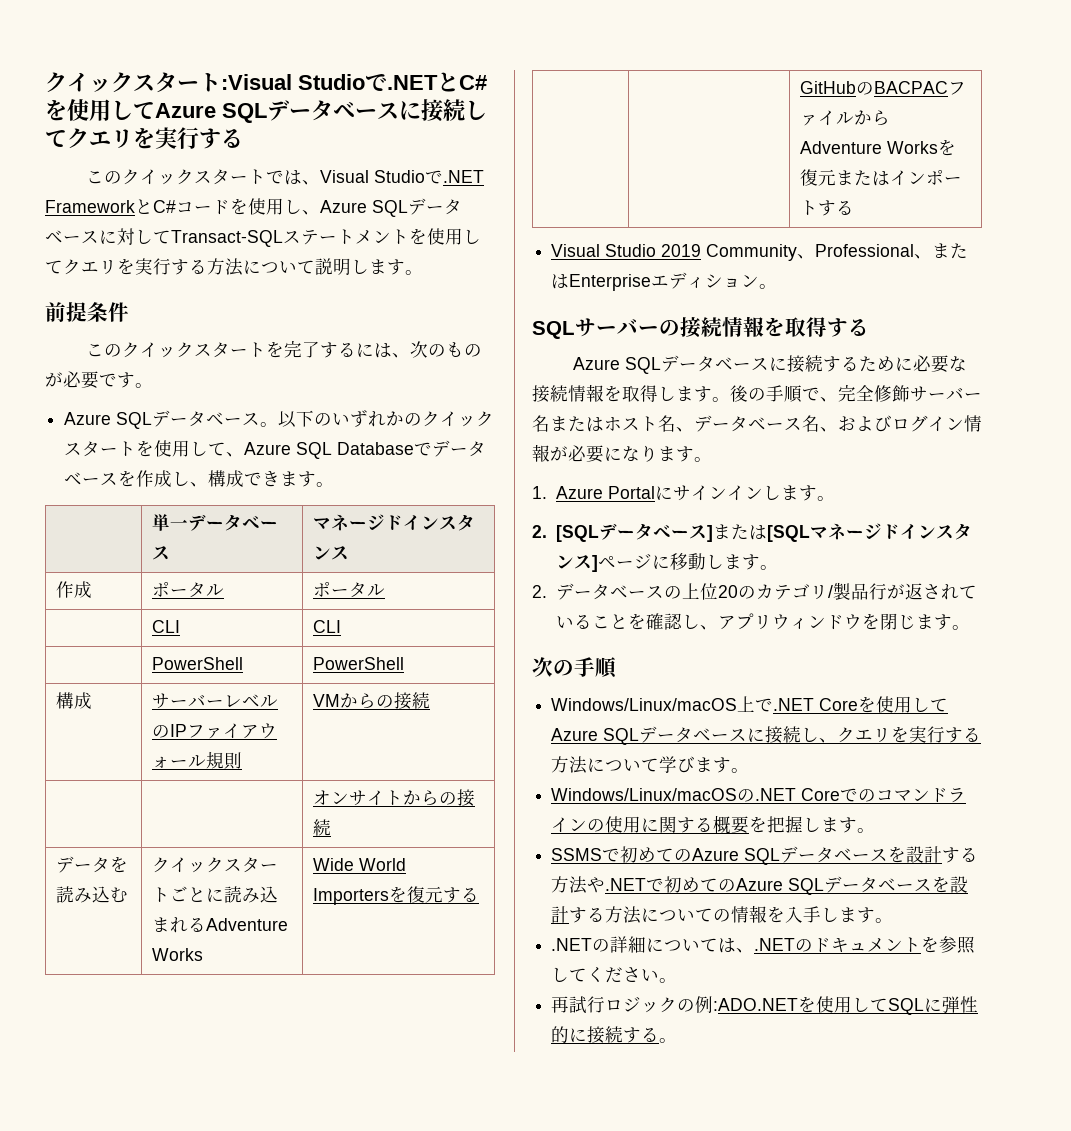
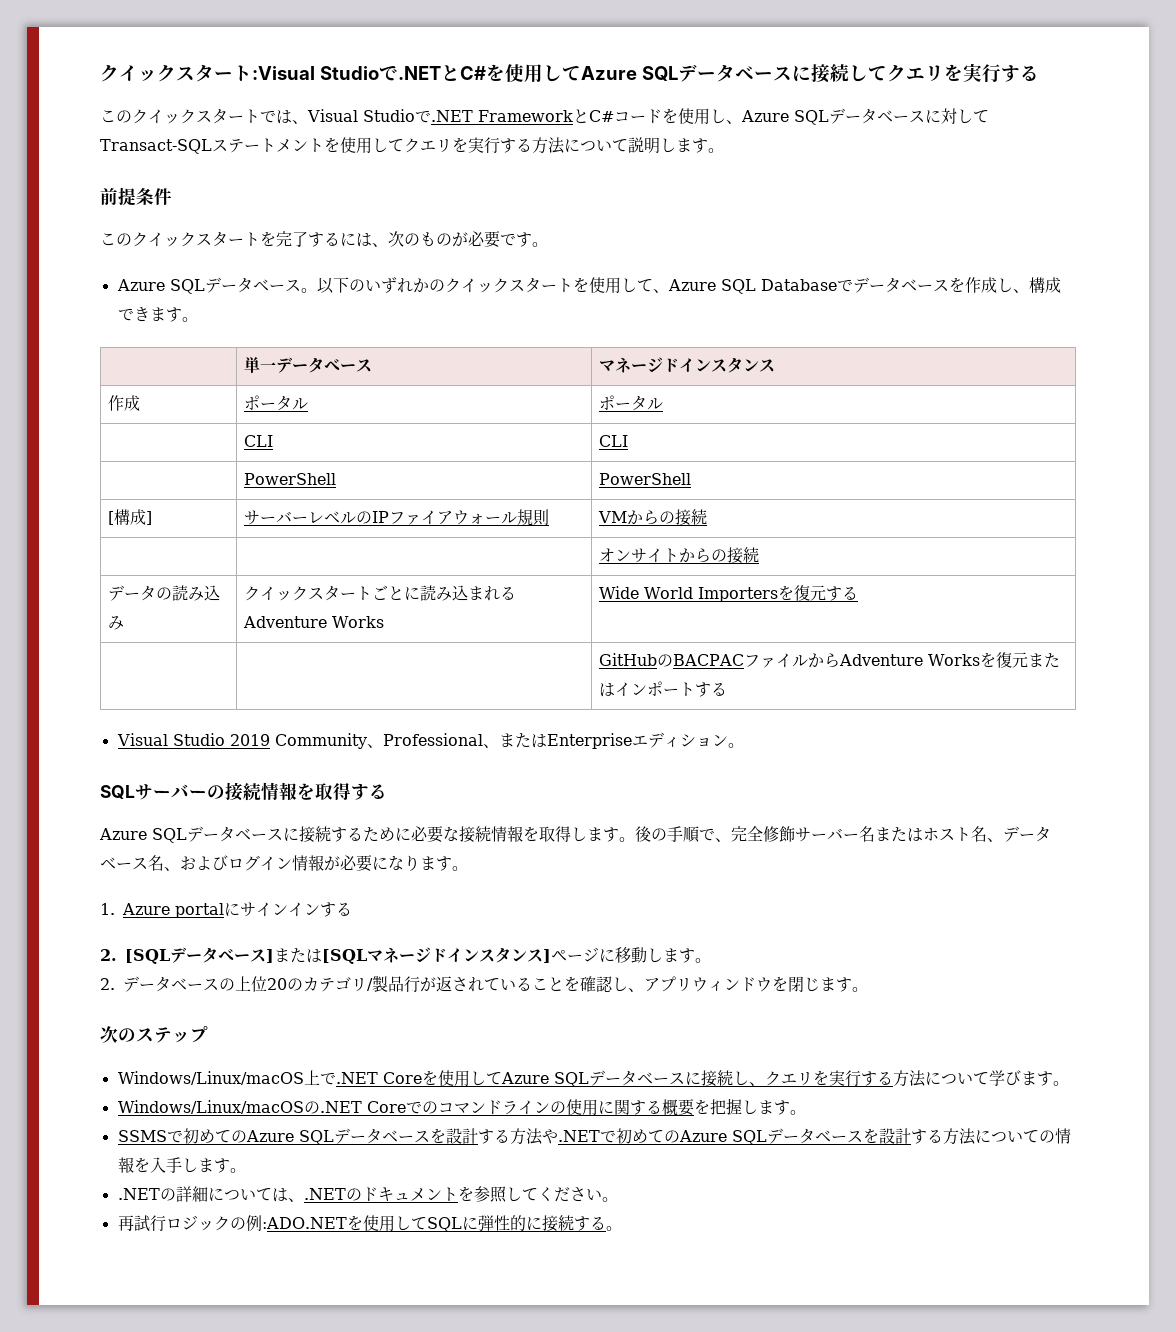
[55,692,92,709] 構成 -> [107,509,152,525] [構成]
[109,856,128,873] [55,886,128,903] を読み込む -> [155,585,220,601] [107,616,124,630] の読み込み
[607,486,655,499] Portal -> [175,903,225,918] portal
[762,485,835,501] します。 -> [320,902,353,917] する
[574,657,617,678] 手順 -> [136,1026,208,1043] ステップ

